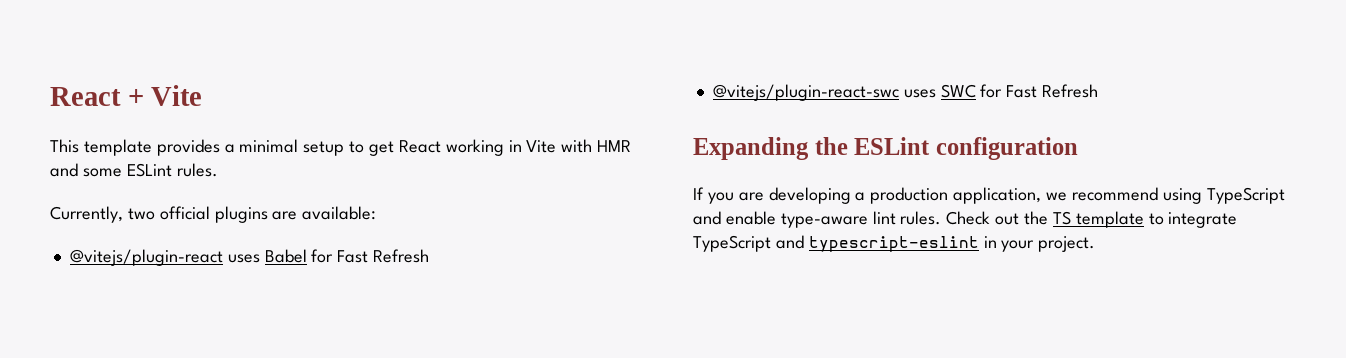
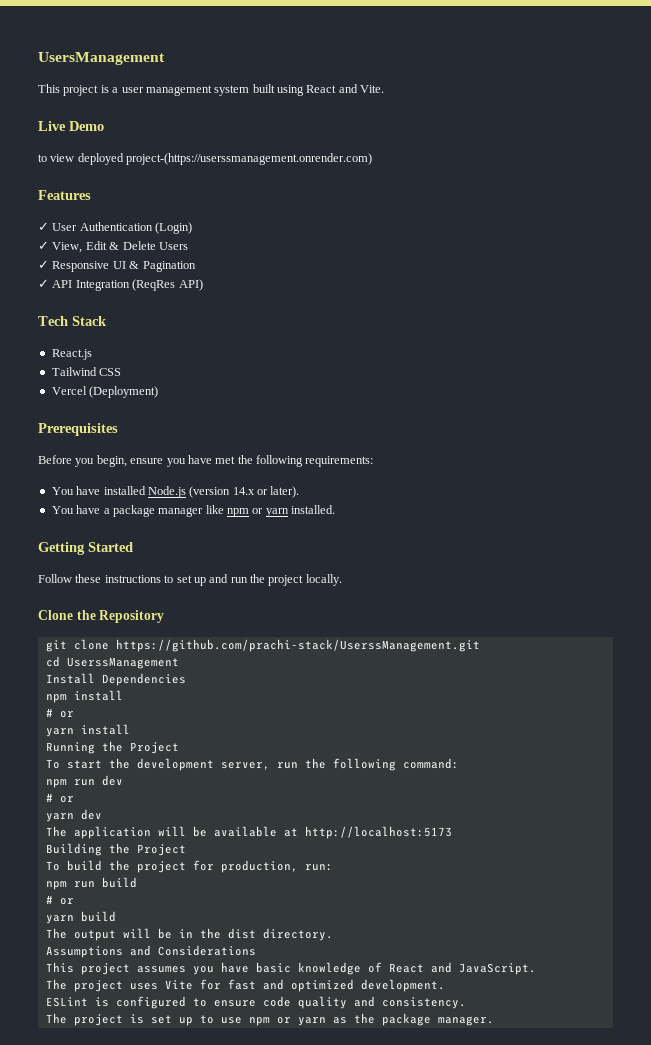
[50,85,203,106] [50,139,632,156] [50,163,218,177] [50,206,377,223] [69,249,430,266] [712,84,1099,101] [693,137,1078,160] [693,187,1285,204] [693,211,1238,228] [693,235,1096,252] React + Vite // This template provides a minimal setup to get React working in Vite with HMR and some ESLint rules. // Currently, two official plugins are available: // @vitejs/plugin-react uses Babel for Fast Refresh // @vitejs/plugin-react-swc uses SWC for Fast Refresh // Expanding the ESLint configuration // If you are developing a production application, we recommend using TypeScript and enable type-aware lint rules. Check out the TS template to integrate TypeScript and typescript-eslint in your project. -> [38,52,165,65] [38,84,385,96] [38,121,104,131] [38,153,373,165] [38,190,91,200] [38,222,193,234] [38,241,188,253] [38,260,196,272] [38,279,203,291] [38,316,107,326] [51,349,92,360] [51,367,122,376] [51,386,159,398] [38,423,118,436] [38,455,374,467] [51,486,300,498] [51,505,336,517] [38,542,133,555] [38,574,342,586] [38,610,165,623] [45,639,480,652] [45,656,179,669] [45,673,186,686] [45,690,123,703] [45,708,74,718] [45,724,130,737] [45,741,179,754] [45,758,459,771] [45,775,123,788] [45,793,74,803] [45,809,102,822] [45,826,452,839] [45,843,186,856] [45,860,333,873] [45,877,137,890] [45,895,74,905] [45,911,116,924] [45,928,333,941] [45,945,256,958] [45,962,536,975] [45,979,445,992] [45,996,466,1009] [45,1013,494,1026] UsersManagement // This project is a user management system built using React and Vite. // Live Demo // to view deployed project-(https://userssmanagement.onrender.com) // Features // ✓ User Authentication (Login) // ✓ View, Edit & Delete Users // ✓ Responsive UI & Pagination // ✓ API Integration (ReqRes API) // Tech Stack // React.js // Tailwind CSS // Vercel (Deployment) // Prerequisites // Before you begin, ensure you have met the following requirements: // You have installed Node.js (version 14.x or later). // You have a package manager like npm or yarn installed. // Getting Started // Follow these instructions to set up and run the project locally. // Clone the Repository // git clone https://github.com/prachi-stack/UserssManagement.git // cd UserssManagement // Install Dependencies // npm install // # or // yarn install // Running the Project // To start the development server, run the following command: // npm run dev // # or // yarn dev // The application will be available at http://localhost:5173 // Building the Project // To build the project for production, run: // npm run build // # or // yarn build // The output will be in the dist directory. // Assumptions and Considerations // This project assumes you have basic knowledge of React and JavaScript. // The project uses Vite for fast and optimized development. // ESLint is configured to ensure code quality and consistency. // The project is set up to use npm or yarn as the package manager.

